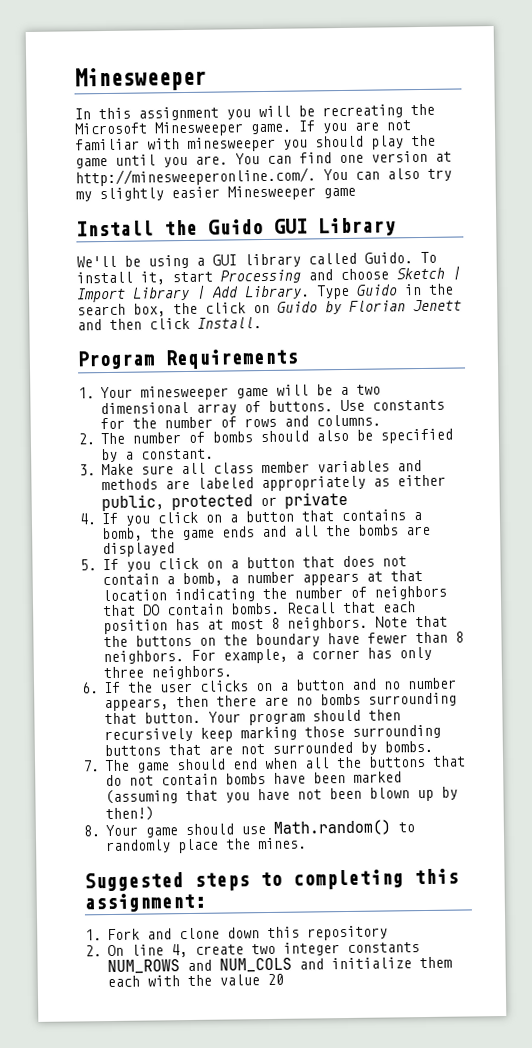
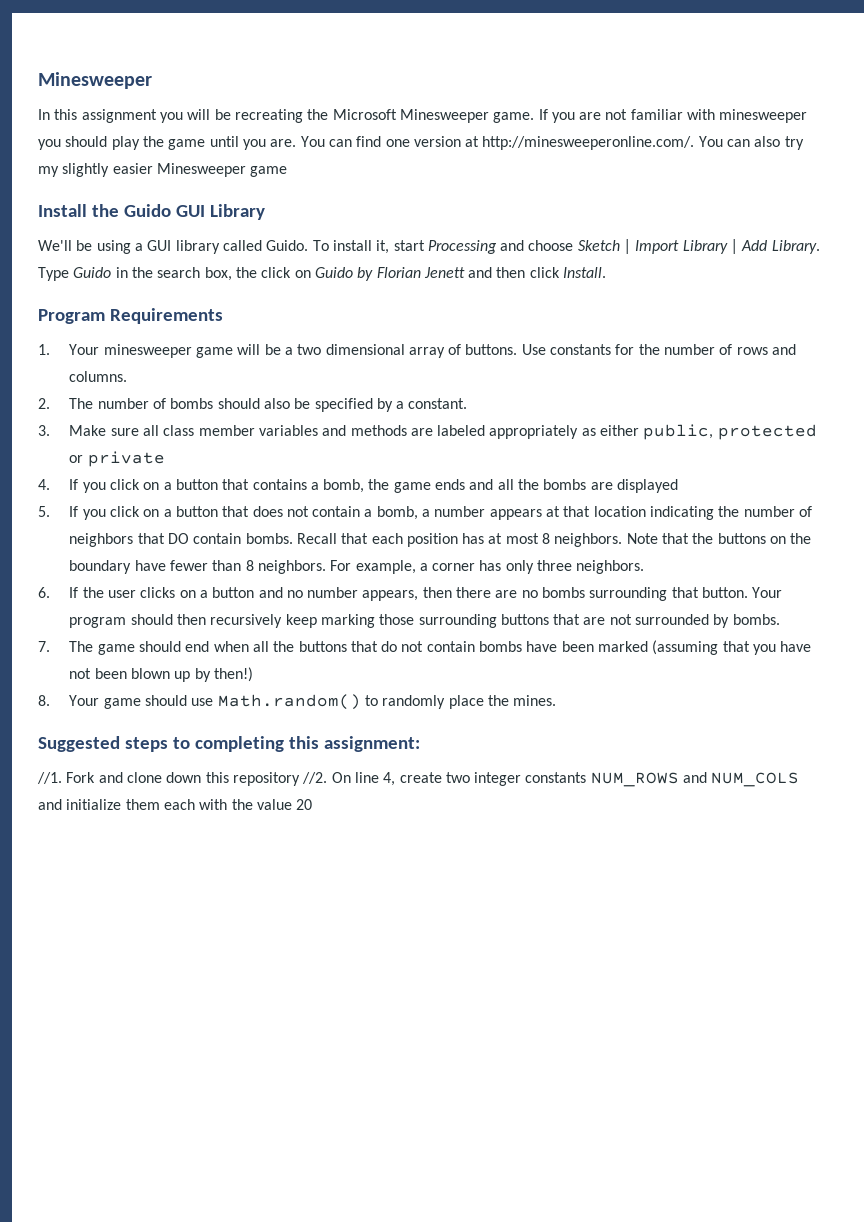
[85,929,102,941] 1. -> [37,772,62,784] //1.
[85,945,102,957] // 2. -> [302,772,328,784] //2.

